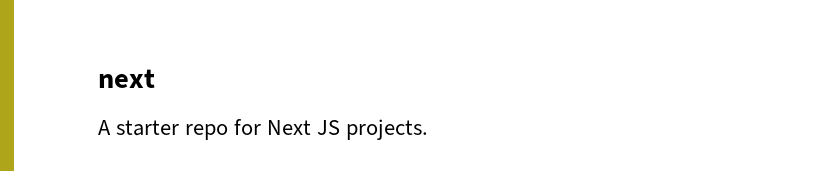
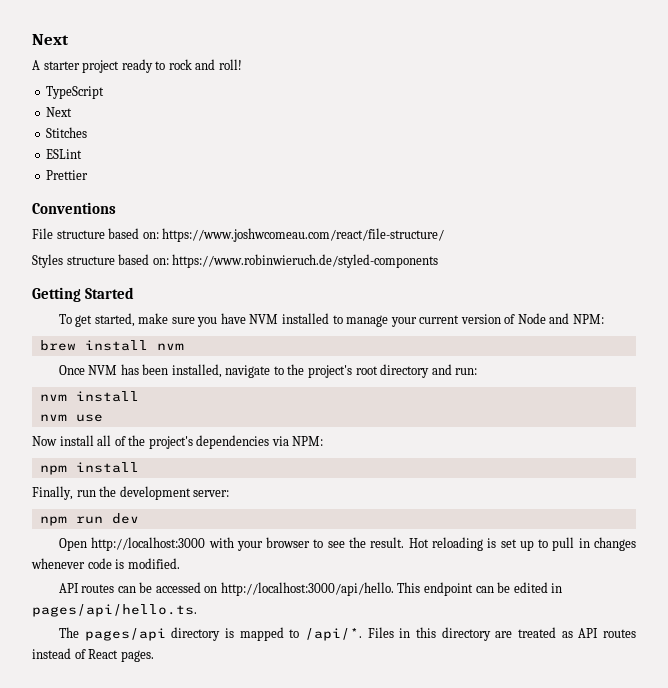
[98,69,155,88] next -> [32,34,69,45] Next
[185,119,429,140] repo for Next JS projects. -> [82,59,242,73] [46,86,105,99] [46,107,73,117] [46,127,88,138] [46,149,83,159] [46,170,89,180] [32,202,116,214] [32,228,445,242] [32,254,439,268] [32,287,135,302] [58,313,604,327] [39,340,184,351] [58,364,478,378] [39,391,139,402] [39,414,103,422] [32,435,324,449] [39,462,139,475] [32,486,230,500] [39,513,139,526] [58,537,636,551] [31,558,180,569] [58,582,563,596] [32,604,197,617] [58,627,637,641] [32,648,154,662] project ready to rock and roll! // TypeScript // Next // Stitches // ESLint // Prettier // Conventions // File structure based on: https://www.joshwcomeau.com/react/file-structure/ // Styles structure based on: https://www.robinwieruch.de/styled-components // Getting Started // To get started, make sure you have NVM installed to manage your current version of Node and NPM: // brew install nvm // Once NVM has been installed, navigate to the project's root directory and run: // nvm install // nvm use // Now install all of the project's dependencies via NPM: // npm install // Finally, run the development server: // npm run dev // Open http://localhost:3000 with your browser to see the result. Hot reloading is set up to pull in changes whenever code is modified. // API routes can be accessed on http://localhost:3000/api/hello. This endpoint can be edited in pages/api/hello.ts. // The pages/api directory is mapped to /api/*. Files in this directory are treated as API routes instead of React pages.

